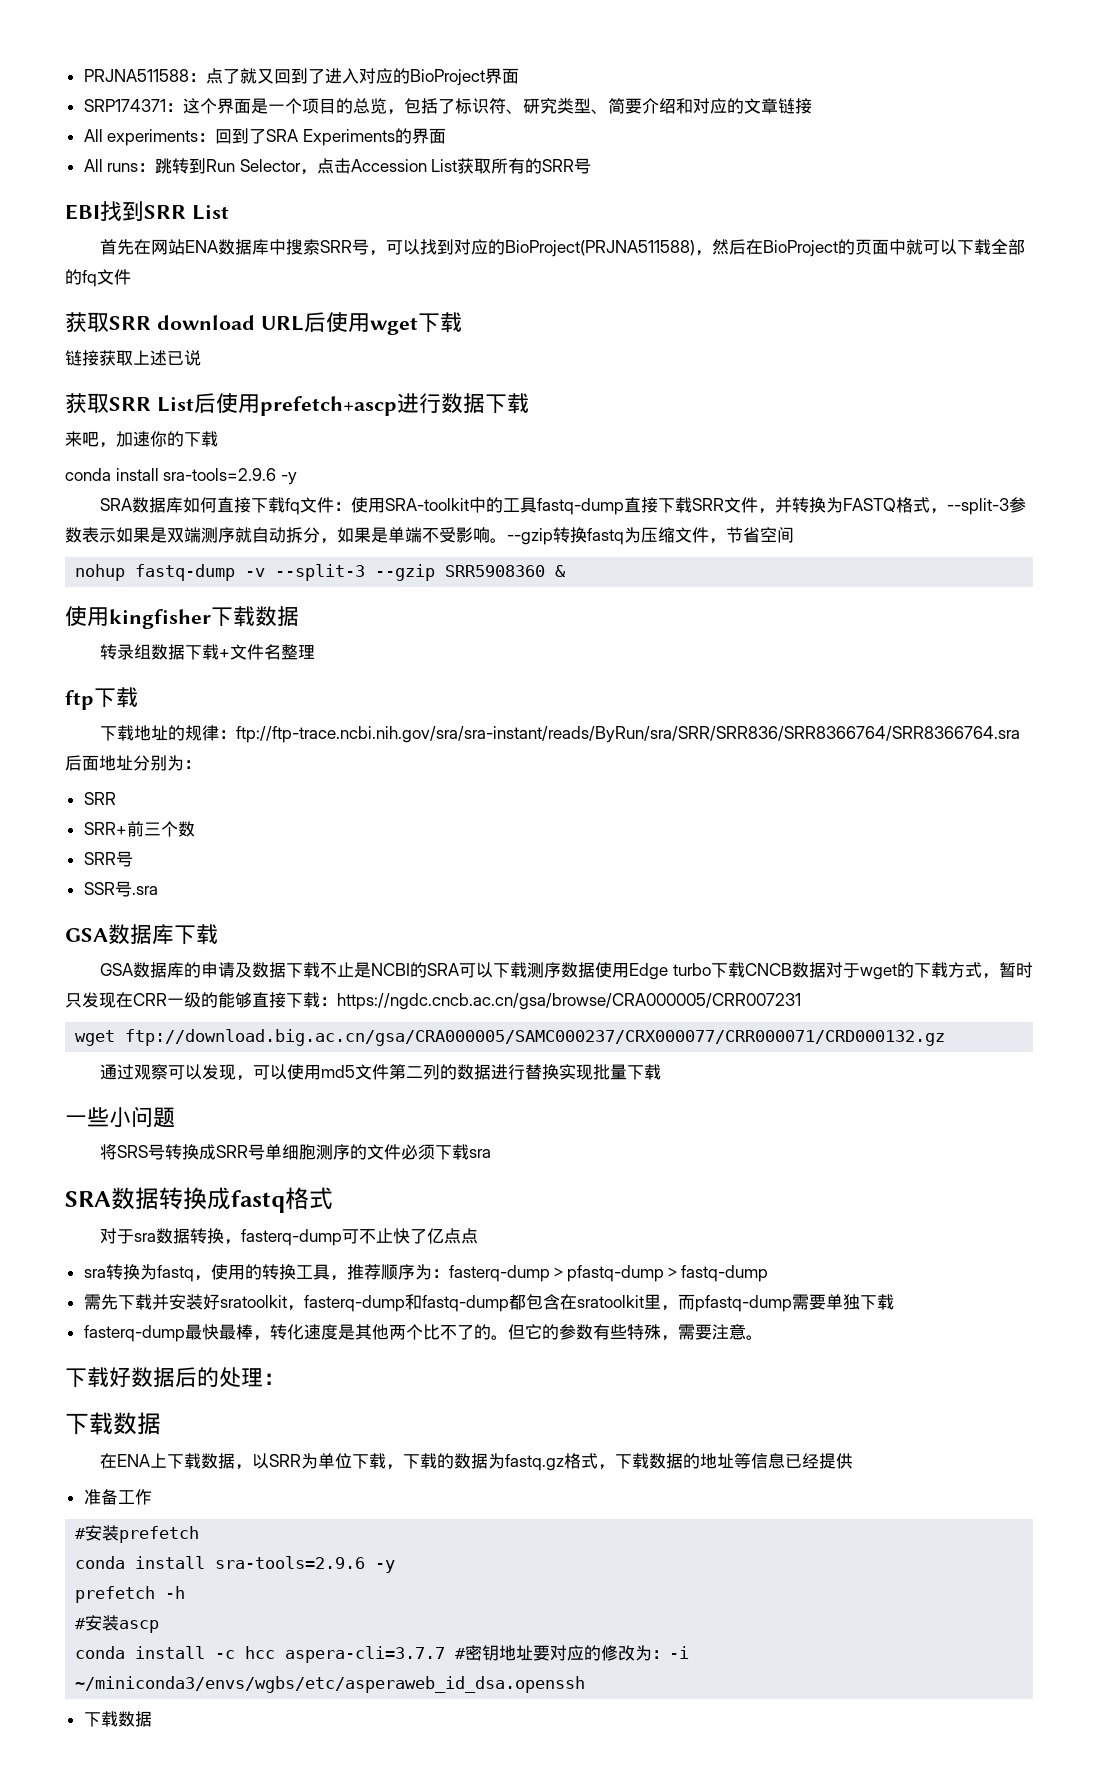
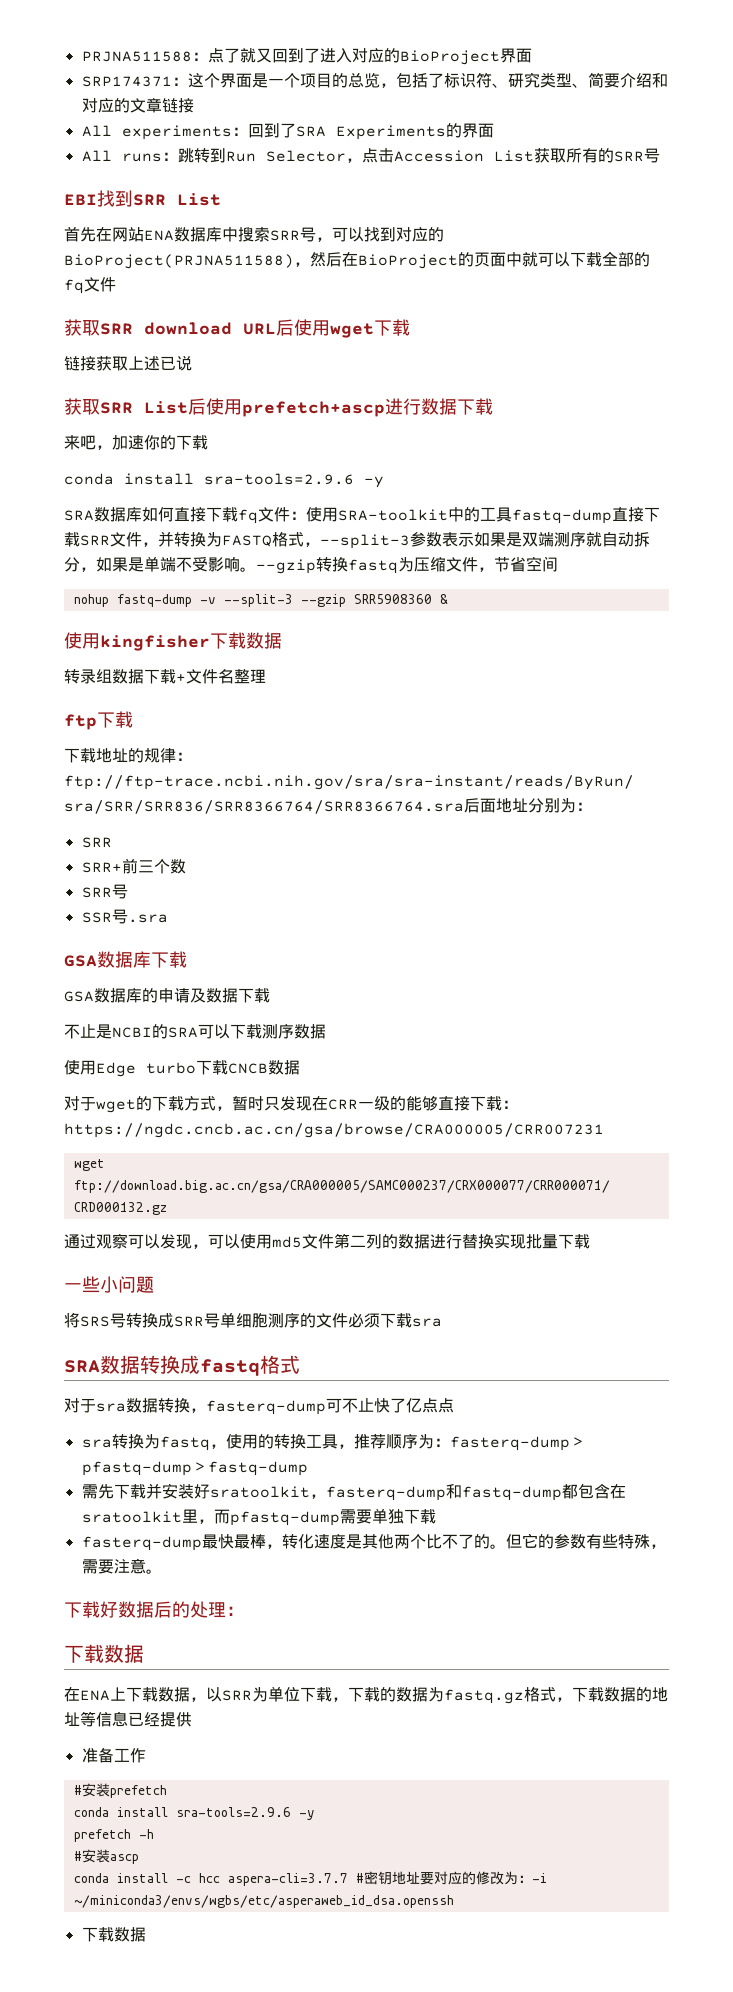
(321, 970) none -> (270, 995) //
(596, 970) none -> (326, 1031) //
(826, 970) none -> (300, 1067) //

